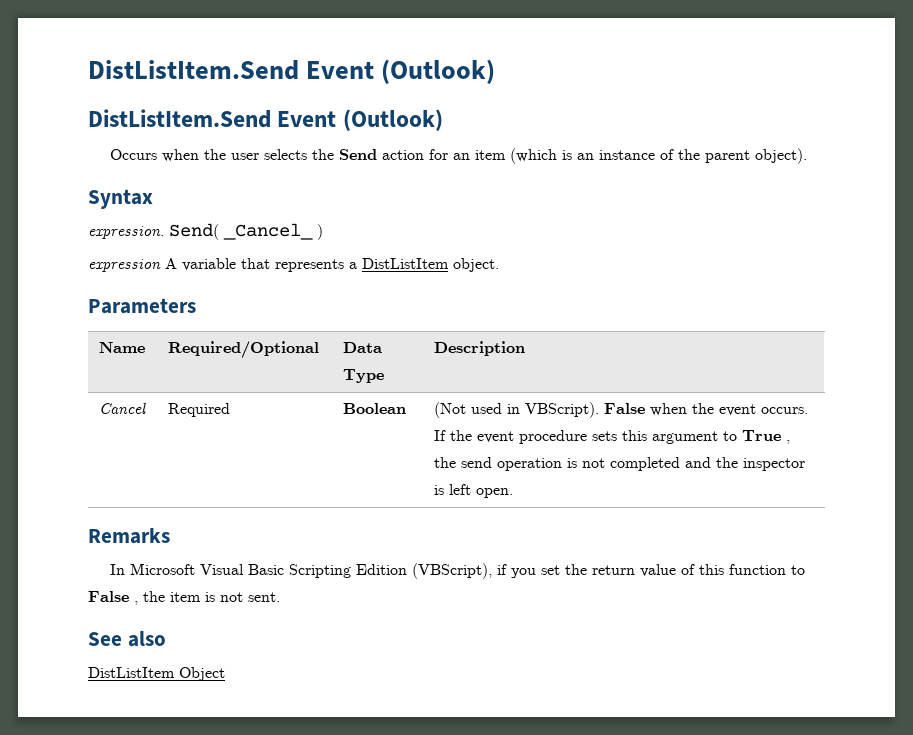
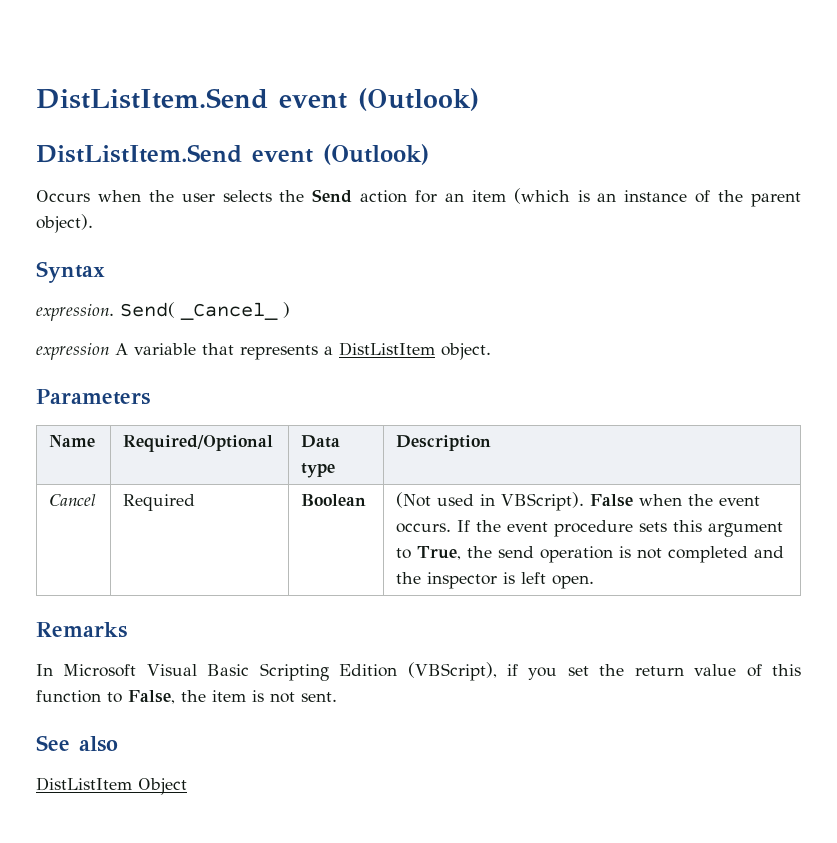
[88,60,375,80] DistListItem.Send Event -> [36,88,347,109] DistListItem.Send event
[277,111,337,127] Event -> [252,149,313,163] event
[343,369,385,383] Type -> [301,463,336,478] type
[742,430,791,444] True , -> [417,546,462,560] True,
[88,591,138,605] False , -> [128,690,175,704] False,

